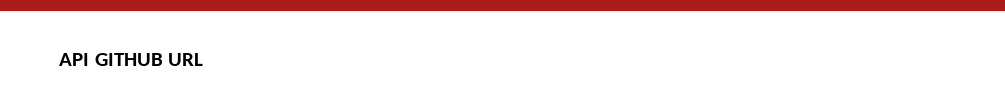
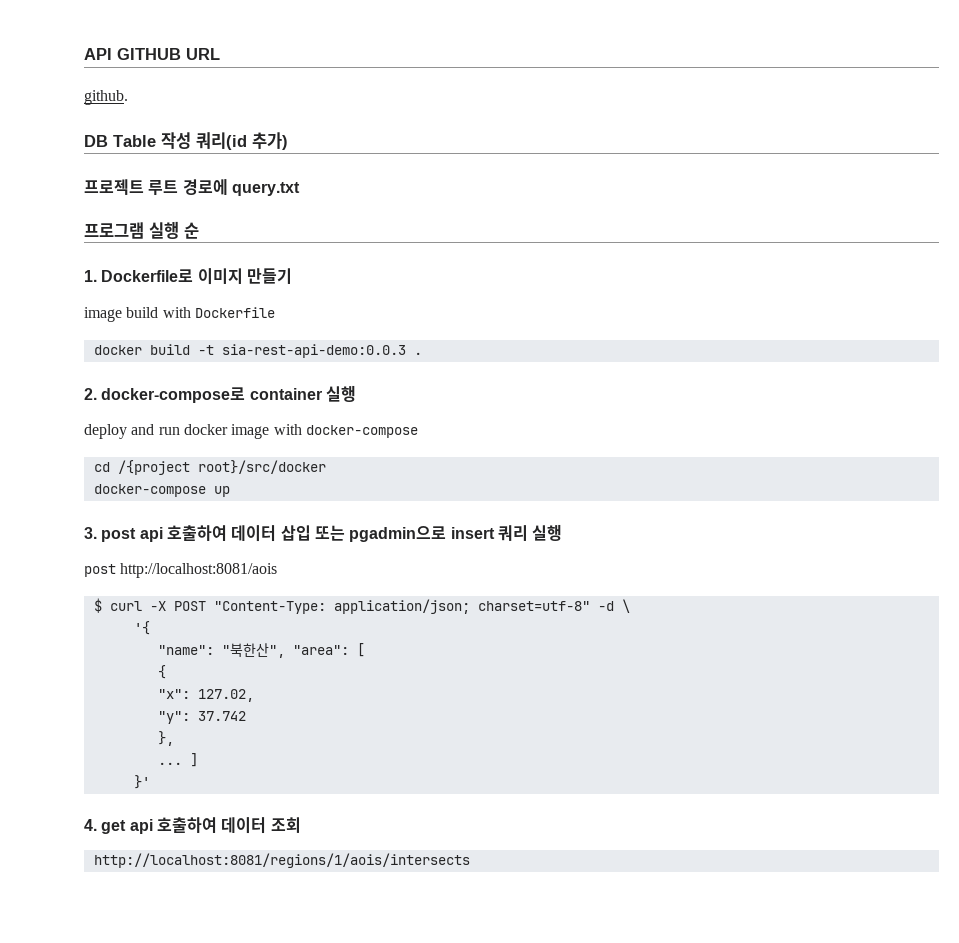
(204, 59) none -> [84,90,128,105] [84,132,288,150] [84,179,300,196] [84,221,199,239] [84,268,292,285] [84,307,275,322] [93,344,422,358] [84,385,356,403] [84,424,418,439] [93,460,326,475] [93,484,230,497] [84,524,563,542] [84,563,278,578] [93,598,630,614] [133,621,150,635] [157,643,365,658] [157,665,166,679] [157,689,254,702] [157,711,246,724] [157,731,174,746] [157,753,198,767] [133,775,150,789] [84,817,301,834] [93,853,470,868] // github. // DB Table 작성 쿼리(id 추가) // 프로젝트 루트 경로에 query.txt // 프로그램 실행 순 // 1. Dockerfile로 이미지 만들기 // image build with Dockerfile // docker build -t sia-rest-api-demo:0.0.3 . // 2. docker-compose로 container 실행 // deploy and run docker image with docker-compose // cd /{project root}/src/docker // docker-compose up // 3. post api 호출하여 데이터 삽입 또는 pgadmin으로 insert 쿼리 실행 // post http://localhost:8081/aois // $ curl -X POST "Content-Type: application/json; charset=utf-8" -d \ // '{ // "name": "북한산", "area": [ // { // "x": 127.02, // "y": 37.742 // }, // ... ] // }' // 4. get api 호출하여 데이터 조회 // http://localhost:8081/regions/1/aois/intersects

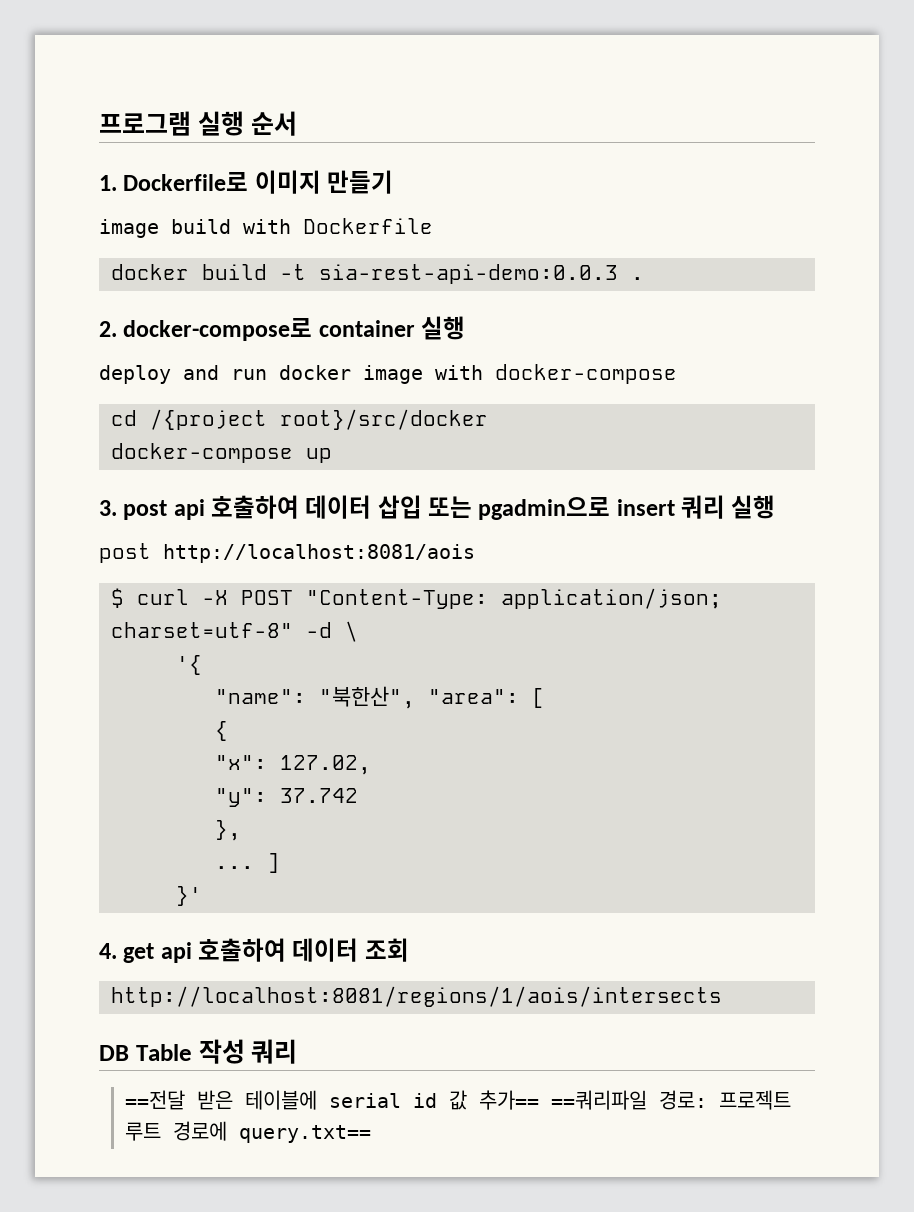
[84,48,220,60] [84,90,128,105] [84,132,288,150] [84,179,300,196] API GITHUB URL // github. // DB Table 작성 쿼리(id 추가) // 프로젝트 루트 경로에 query.txt // -> (99, 123) none
[184,222,199,239] 순 -> [250,111,297,136] 순서
(470, 860) none -> [99,1039,298,1064] [124,1090,791,1110] [124,1121,371,1143] // DB Table 작성 쿼리 // ==전달 받은 테이블에 serial id 값 추가== ==쿼리파일 경로: 프로젝트 루트 경로에 query.txt==

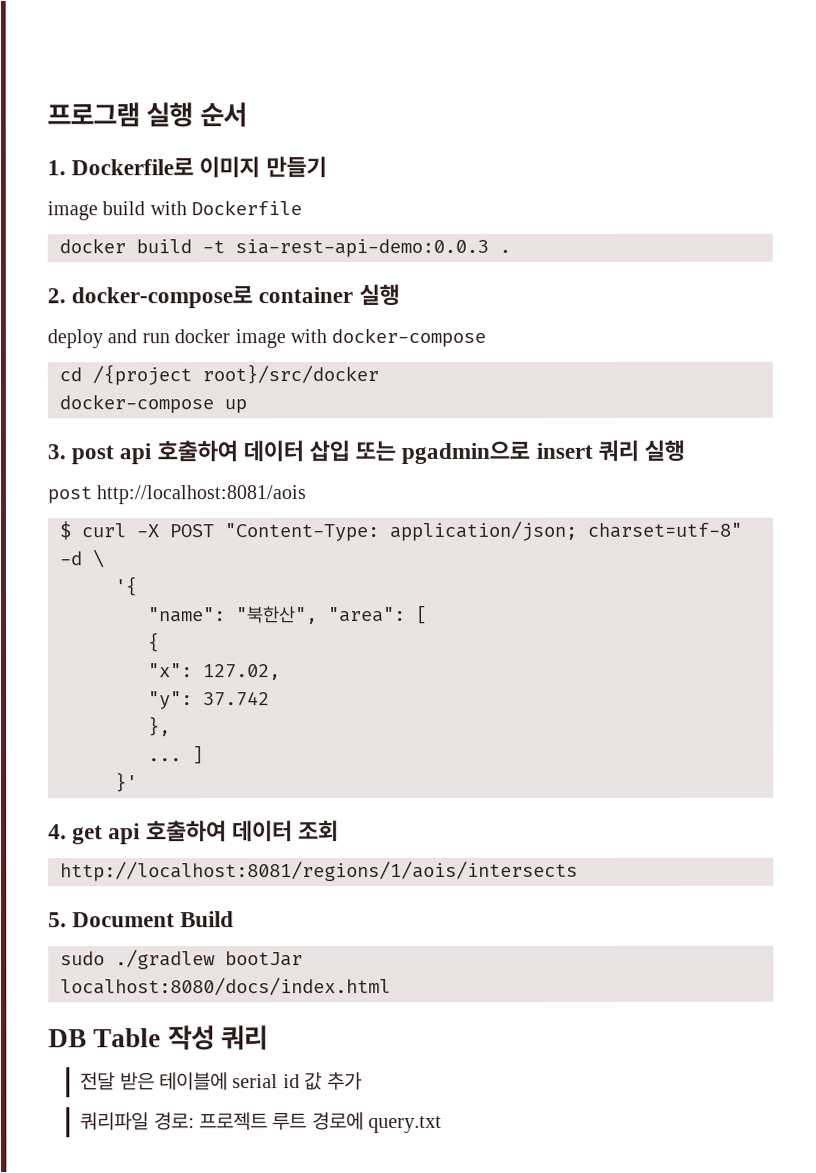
(722, 996) none -> [48,911,235,928] [60,949,303,970] [60,977,391,996] // 5. Document Build // sudo ./gradlew bootJar // localhost:8080/docs/index.html
[124,1090,185,1110] ==전달 -> [80,1072,116,1091] 전달
[478,1090,647,1110] 추가== ==쿼리파일 -> [326,1072,362,1091] [80,1112,150,1131] 추가 // 쿼리파일
[238,1125,371,1143] query.txt== -> [368,1115,443,1134] query.txt

